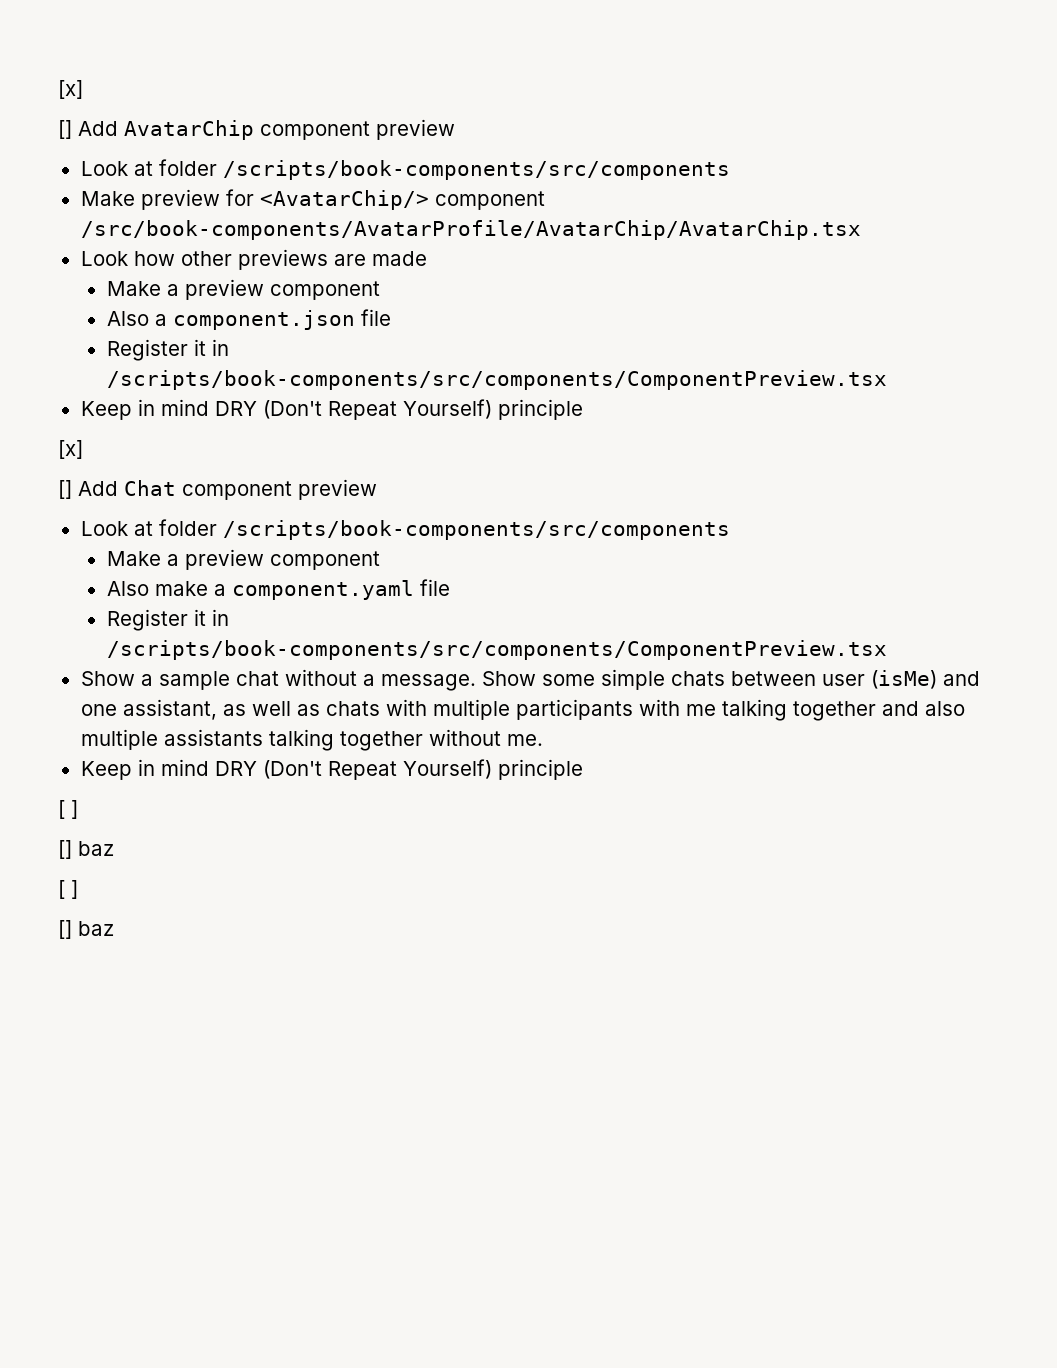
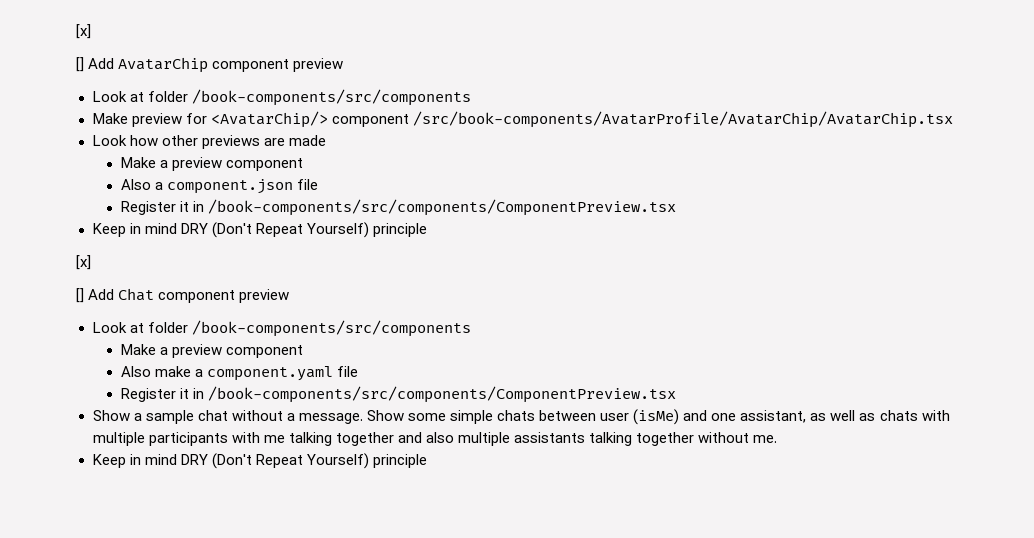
[222,160,730,180] /scripts/book-components/src/components -> [191,89,471,106] /book-components/src/components
[106,370,887,390] /scripts/book-components/src/components/ComponentPreview.tsx -> [207,199,676,216] /book-components/src/components/ComponentPreview.tsx
[222,520,730,540] /scripts/book-components/src/components -> [191,320,471,337] /book-components/src/components
[106,640,887,660] /scripts/book-components/src/components/ComponentPreview.tsx -> [207,386,676,403] /book-components/src/components/ComponentPreview.tsx
[58,800,78,819] [58,840,114,859] [58,880,78,899] [58,920,114,939] // [ ] // [] baz // [ ] // [] baz -> (427, 461) none

